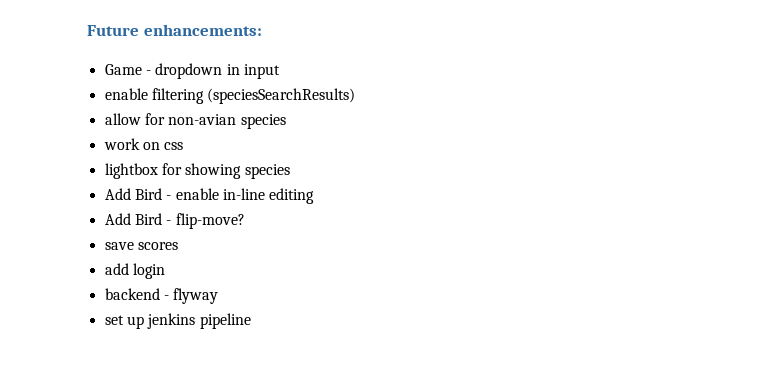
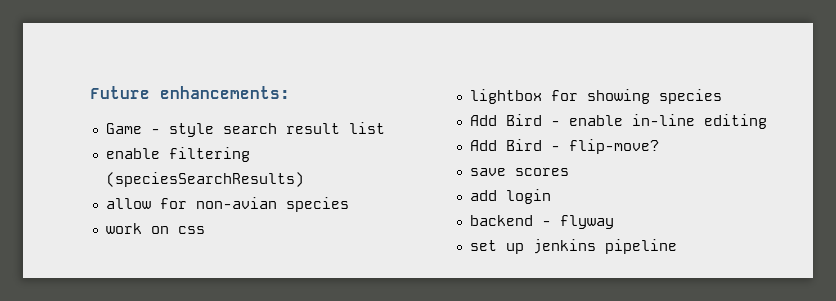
[155,63,280,79] dropdown in input -> [168,122,385,137] style search result list

